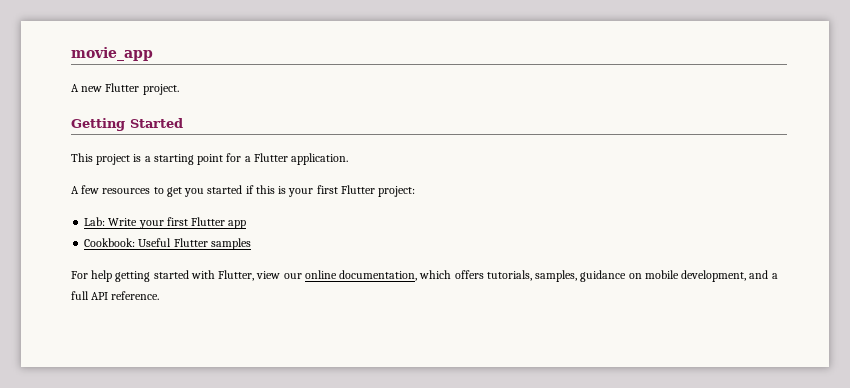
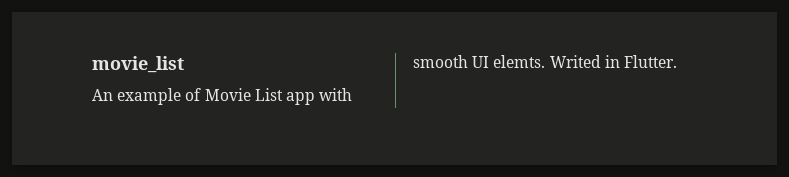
[71,47,153,61] [71,83,179,95] [71,118,183,131] [71,153,349,165] [71,185,416,197] [84,217,247,229] [84,238,251,250] [71,270,778,282] [71,291,160,300] movie_app // A new Flutter project. // Getting Started // This project is a starting point for a Flutter application. // A few resources to get you started if this is your first Flutter project: // Lab: Write your first Flutter app // Cookbook: Useful Flutter samples // For help getting started with Flutter, view our online documentation, which offers tutorials, samples, guidance on mobile development, and a full API reference. -> [92,56,184,73] [92,88,353,105] [413,55,677,68] movie_list // An example of Movie List app with smooth UI elemts. Writed in Flutter.

